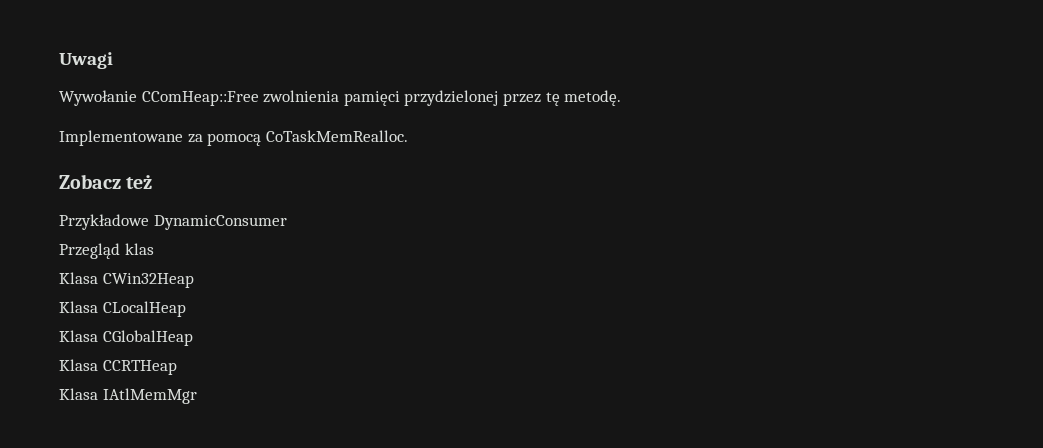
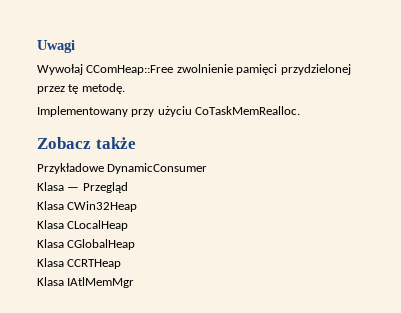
[59,90,340,106] Wywołanie CComHeap::Free zwolnienia -> [37,64,233,75] Wywołaj CComHeap::Free zwolnienie
[59,130,262,146] Implementowane za pomocą -> [37,106,192,117] Implementowany przy użyciu
[126,175,153,189] też -> [95,137,136,149] także
(287, 222) none -> [37,182,80,191] Klasa —
[124,243,154,255] klas -> (128, 187) none

